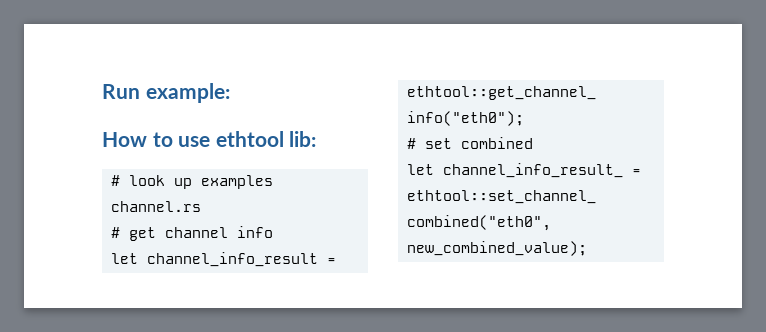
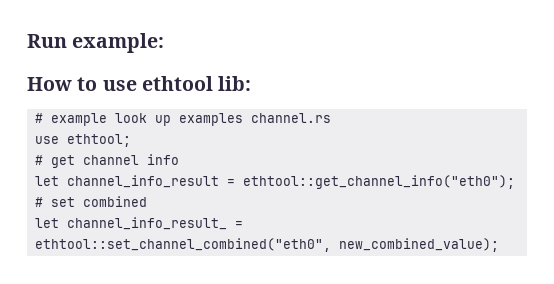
(120, 180) none -> [50,113,107,126] example
(201, 206) none -> [34,134,131,147] // use ethtool;

